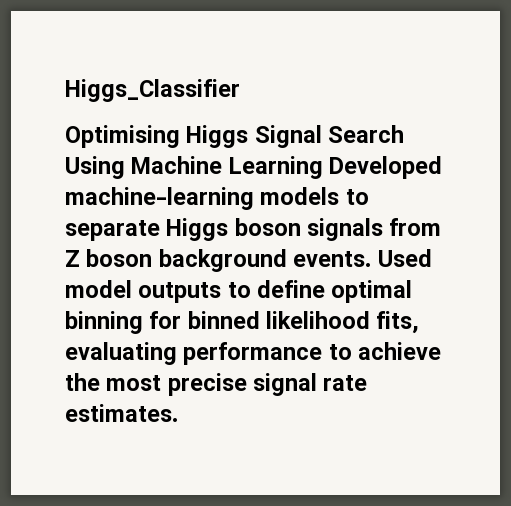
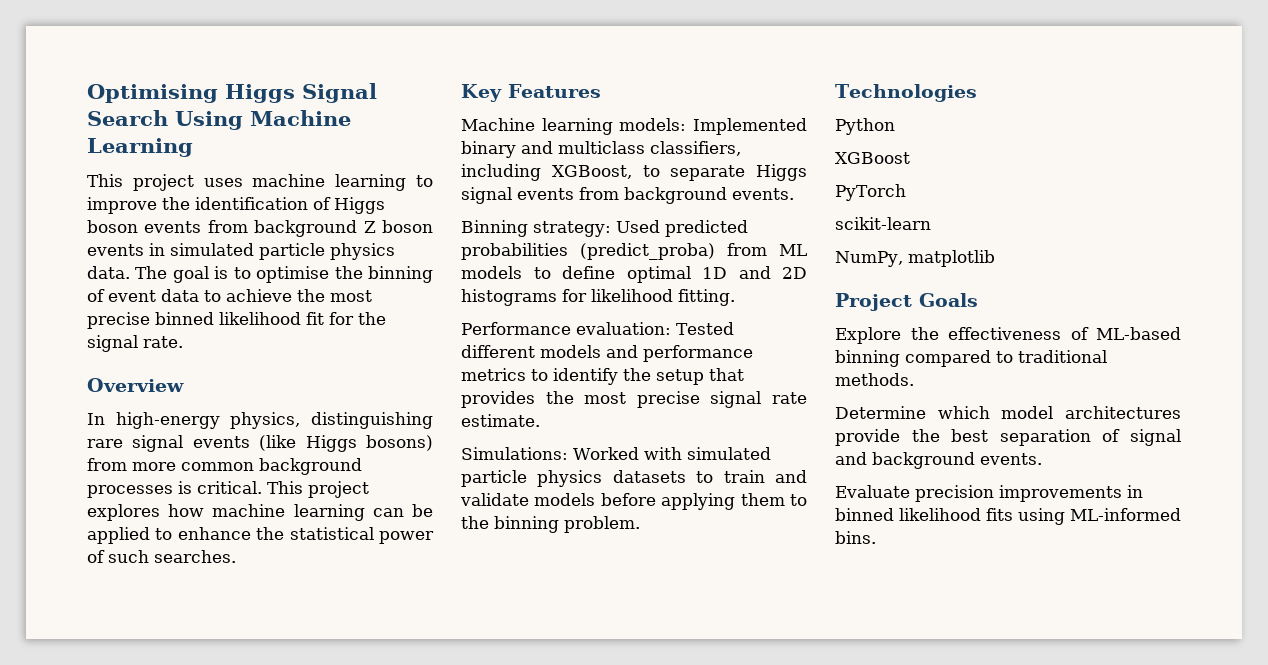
[65,79,240,102] Higgs_Classifier // -> (87, 93) none
[329,156,443,179] [65,187,369,210] [65,218,442,241] [65,249,433,272] [65,280,413,303] [65,311,420,334] [65,342,323,365] Developed machine-learning models to separate Higgs boson signals from Z boson background events. Used model outputs to define optimal binning for binned likelihood fits, evaluating performance -> [87,174,434,191] [87,197,385,214] [87,220,433,237] [87,243,395,260] [87,266,433,283] [87,289,199,302] // This project uses machine learning to improve the identification of Higgs boson events from background Z boson events in simulated particle physics data. The goal is to optimise the binning of event data
[253,373,368,396] [65,404,179,422] signal rate estimates. -> [155,312,386,325] [87,335,183,352] [87,378,184,392] [87,412,433,429] [87,435,433,452] [87,458,362,475] [87,481,369,498] [87,504,433,521] [87,527,434,544] [87,550,236,563] [461,84,601,102] [461,118,807,135] [461,141,741,158] [461,164,807,181] [461,187,794,204] [461,220,748,237] [461,243,807,260] [461,266,807,283] [461,289,735,306] [461,322,734,335] [461,345,753,362] [461,368,744,385] [461,391,807,408] [461,414,540,427] [461,447,771,460] [461,470,807,487] [460,493,807,510] [461,516,640,533] [835,84,977,102] [835,118,895,135] [835,152,910,164] [835,184,906,201] [835,217,931,230] [835,250,995,267] [835,293,978,311] [835,327,1181,344] [835,350,1107,367] [835,373,914,386] [835,406,1181,419] [835,429,1181,446] [835,452,1042,469] [835,485,1143,502] [835,508,1181,525] [835,531,876,544] binned likelihood fit for the signal rate. // Overview // In high-energy physics, distinguishing rare signal events (like Higgs bosons) from more common background processes is critical. This project explores how machine learning can be applied to enhance the statistical power of such searches. // Key Features // Machine learning models: Implemented binary and multiclass classifiers, including XGBoost, to separate Higgs signal events from background events. // Binning strategy: Used predicted probabilities (predict_proba) from ML models to define optimal 1D and 2D histograms for likelihood fitting. // Performance evaluation: Tested different models and performance metrics to identify the setup that provides the most precise signal rate estimate. // Simulations: Worked with simulated particle physics datasets to train and validate models before applying them to the binning problem. // Technologies // Python // XGBoost // PyTorch // scikit-learn // NumPy, matplotlib // Project Goals // Explore the effectiveness of ML-based binning compared to traditional methods. // Determine which model architectures provide the best separation of signal and background events. // Evaluate precision improvements in binned likelihood fits using ML-informed bins.

